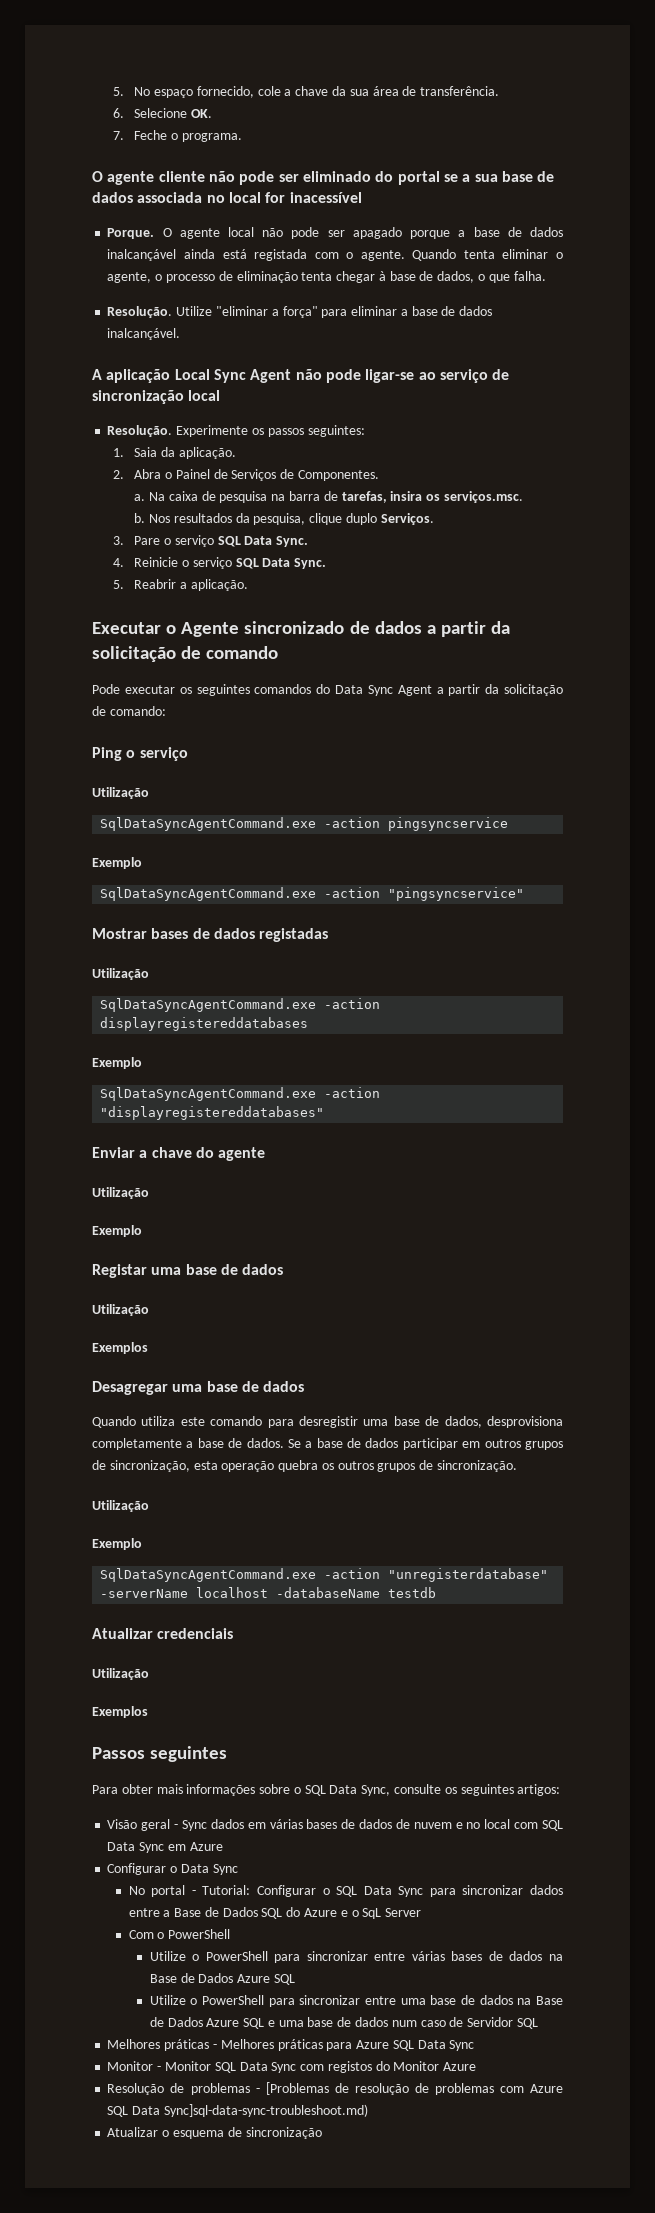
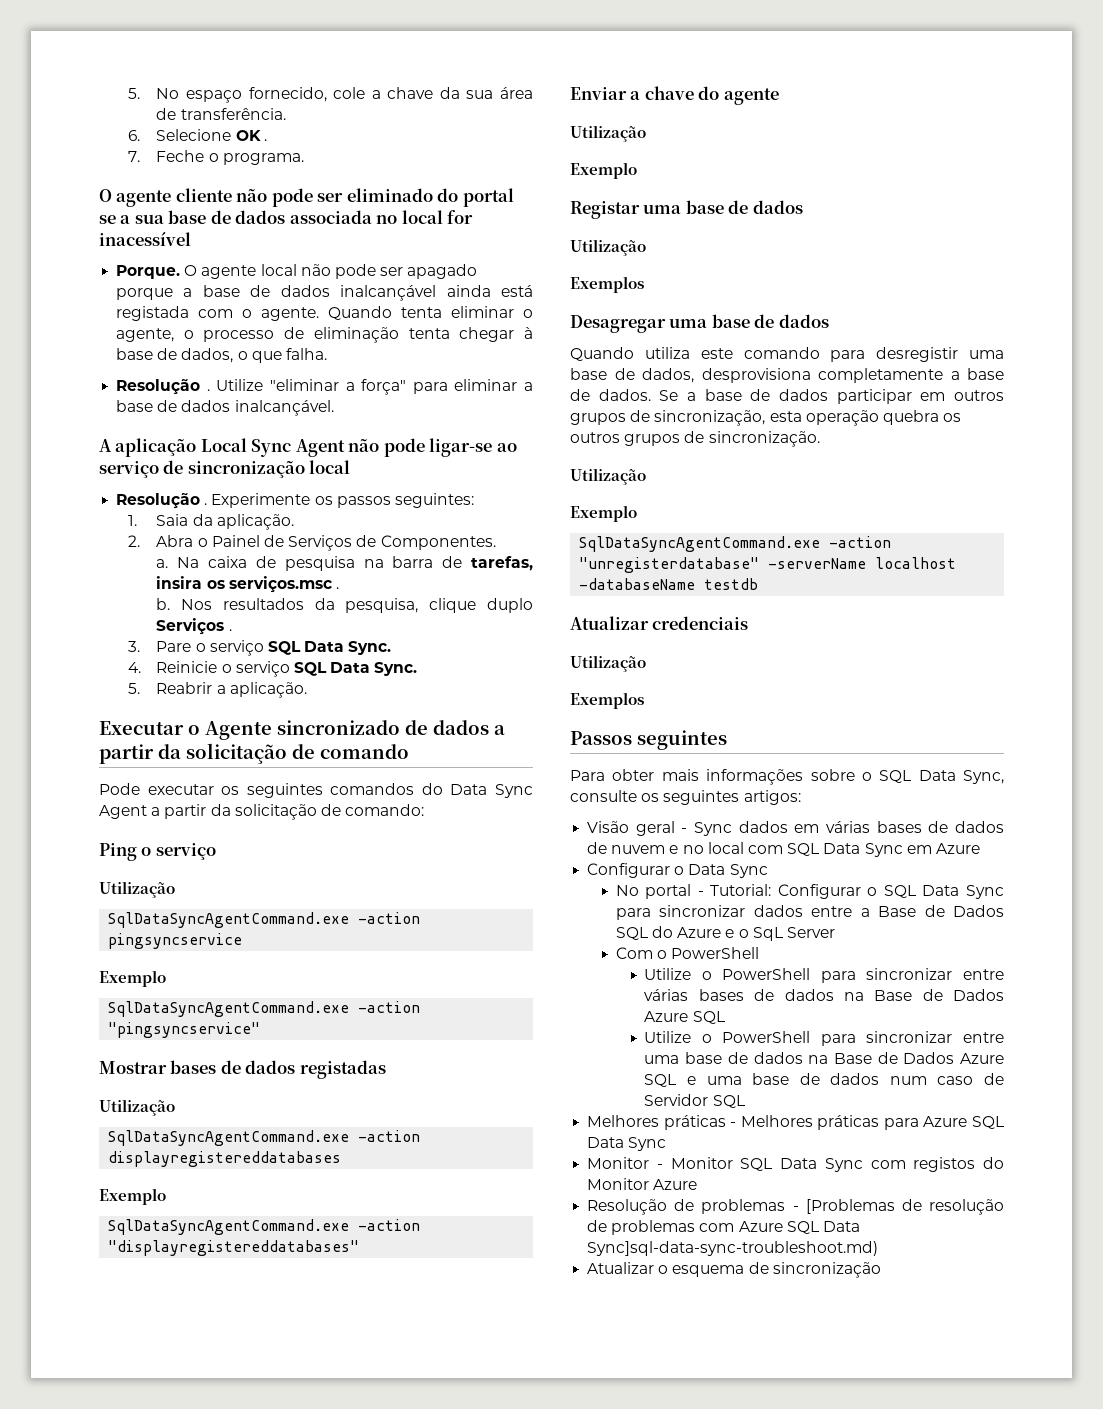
[191,109,213,118] OK. -> [235,130,267,141] OK .
[107,306,173,318] Resolução. -> [116,378,210,395] Resolução .
[107,425,173,437] Resolução. -> [116,492,208,509] Resolução .
[443,491,523,503] serviços.msc. -> [228,576,339,593] serviços.msc .
[380,513,434,525] Serviços. -> [156,618,232,635] Serviços .

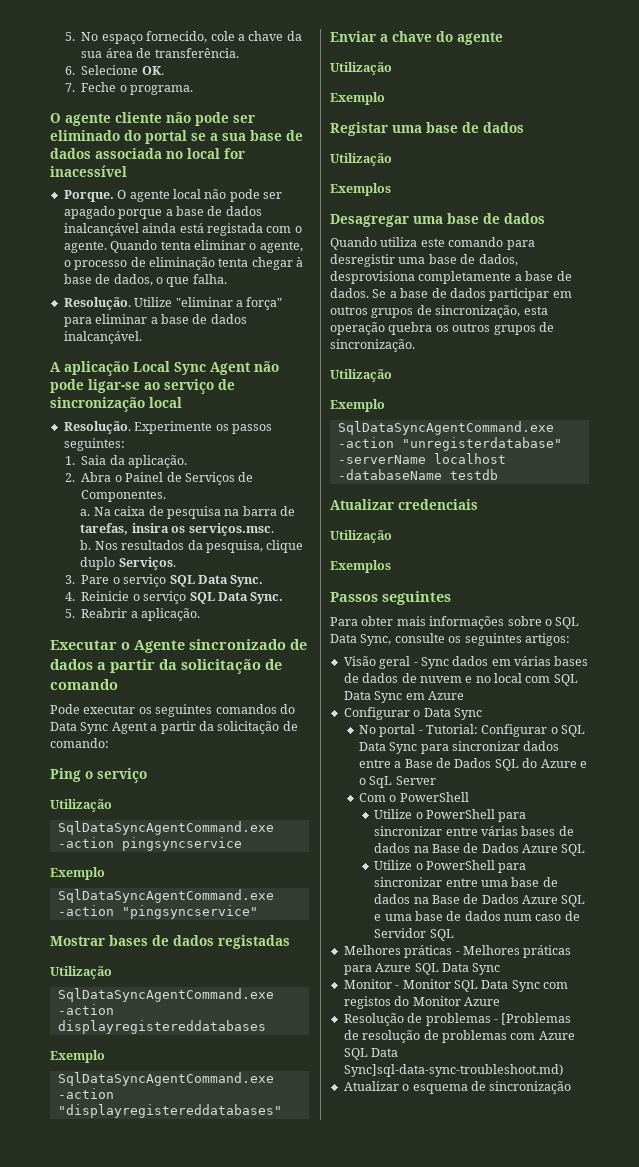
[235,130,267,141] OK . -> [141,66,164,75] OK.
[116,378,210,395] Resolução . -> [63,297,131,310] Resolução.
[116,492,208,509] Resolução . -> [63,421,131,434] Resolução.
[228,576,339,593] serviços.msc . -> [188,523,274,536] serviços.msc.
[156,618,232,635] Serviços . -> [118,557,176,570] Serviços.

